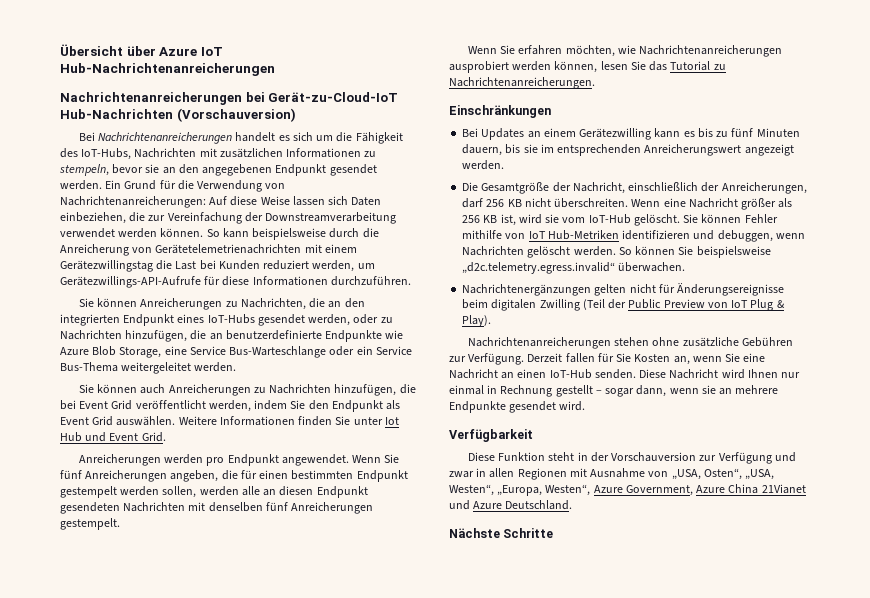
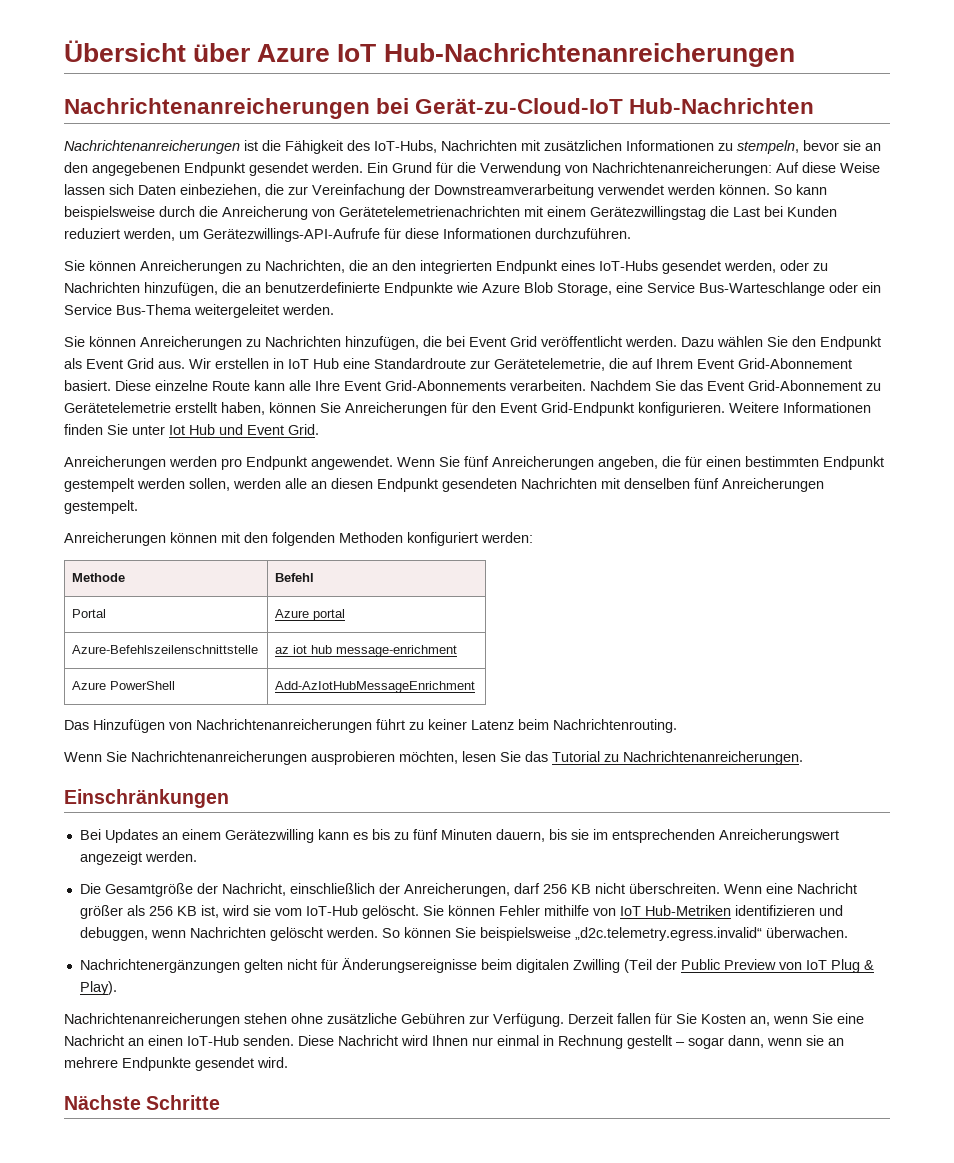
[176,108,296,122] [78,132,334,144] (Vorschauversion) // Bei Nachrichtenanreicherungen handelt es sich um -> [64,140,258,154] // Nachrichtenanreicherungen ist
[140,384,166,394] auch -> (136, 341) none
[208,400,288,412] werden, indem -> [625,336,763,347] werden. Dazu wählen
[116,416,176,426] auswählen. -> [158,358,852,371] [64,380,881,391] [64,402,725,416] aus. Wir erstellen in IoT Hub eine Standardroute zur Gerätetelemetrie, die auf Ihrem Event Grid-Abonnement basiert. Diese einzelne Route kann alle Ihre Event Grid-Abonnements verarbeiten. Nachdem Sie das Event Grid-Abonnement zu Gerätetelemetrie erstellt haben, können Sie Anreicherungen für den Event Grid-Endpunkt konfigurieren.
[467,45,783,57] [449,61,598,73] Wenn Sie erfahren möchten, wie Nachrichtenanreicherungen ausprobiert werden können, -> [64,532,533,546] [72,573,126,582] [275,573,315,582] [72,609,107,618] [275,609,346,621] [72,645,259,654] [275,645,458,657] [72,681,176,690] [275,681,476,693] [64,719,677,733] [64,751,458,765] Anreicherungen können mit den folgenden Methoden konfiguriert werden: // Methode | Befehl // Portal | Azure portal // Azure-Befehlszeilenschnittstelle | az iot hub message-enrichment // Azure PowerShell | Add-AzIotHubMessageEnrichment // Das Hinzufügen von Nachrichtenanreicherungen führt zu keiner Latenz beim Nachrichtenrouting. // Wenn Sie Nachrichtenanreicherungen ausprobieren möchten,
[449,429,533,442] [467,452,796,464] [449,468,775,480] [449,484,806,496] [449,500,573,510] // Verfügbarkeit // Diese Funktion steht in der Vorschauversion zur Verfügung und zwar in allen Regionen mit Ausnahme von „USA, Osten“, „USA, Westen“, „Europa, Westen“, Azure Government, Azure China 21Vianet und Azure Deutschland. -> (288, 1062) none

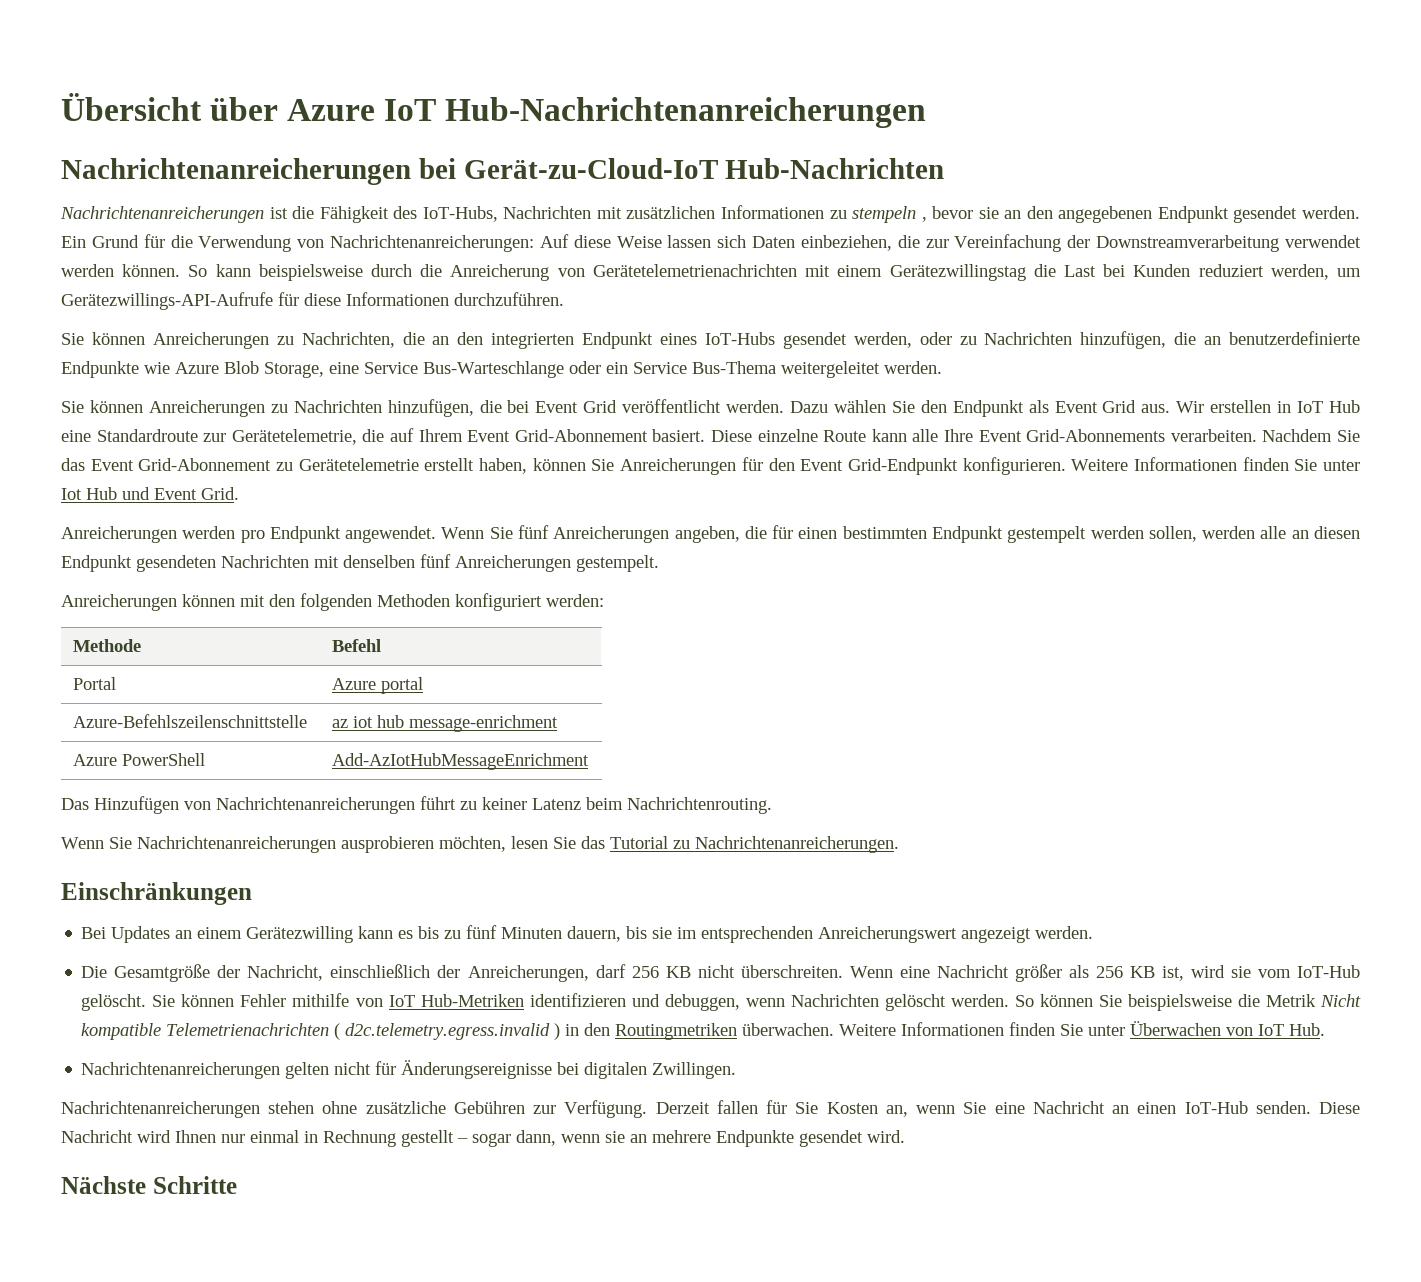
[737,140,799,154] stempeln, -> [852,206,927,223] stempeln ,
[574,927,848,941] [79,958,874,973] [79,981,117,995] „d2c.telemetry.egress.invalid“ überwachen. // Nachrichtenergänzungen gelten nicht für Änderungsereignisse beim digitalen Zwilling (Teil der Public Preview von IoT Plug & Play). -> [1237,994,1361,1007] [81,1021,1326,1040] [81,1060,737,1079] die Metrik Nicht kompatible Telemetrienachrichten ( d2c.telemetry.egress.invalid ) in den Routingmetriken überwachen. Weitere Informationen finden Sie unter Überwachen von IoT Hub. // Nachrichtenanreicherungen gelten nicht für Änderungsereignisse bei digitalen Zwillingen.

